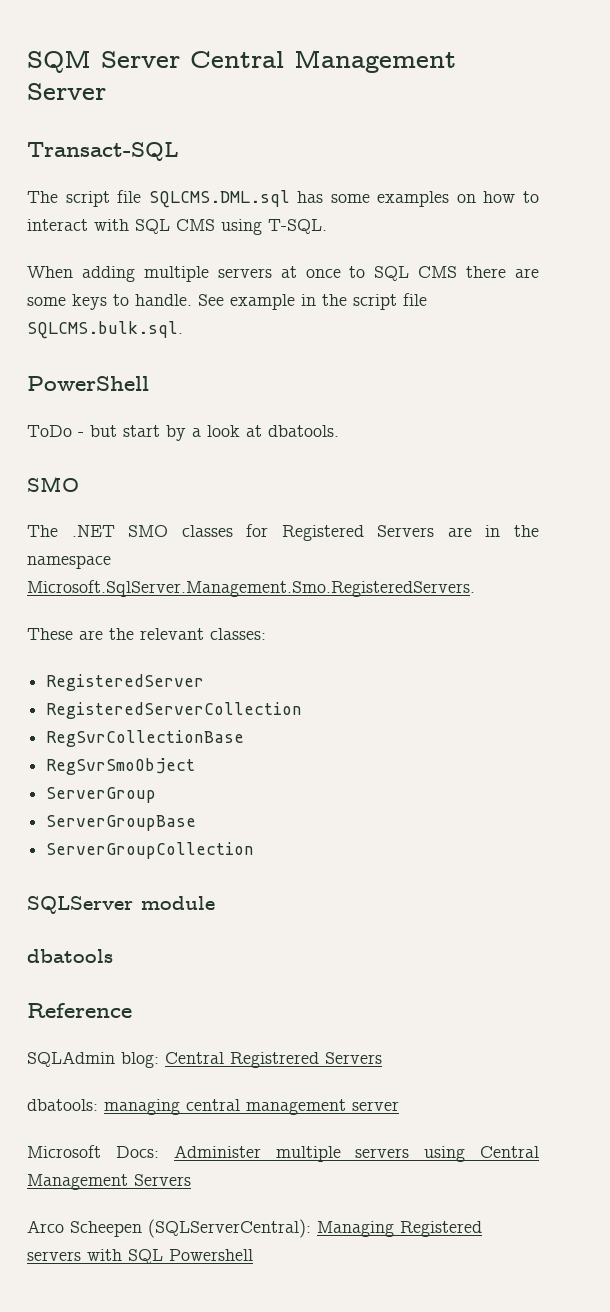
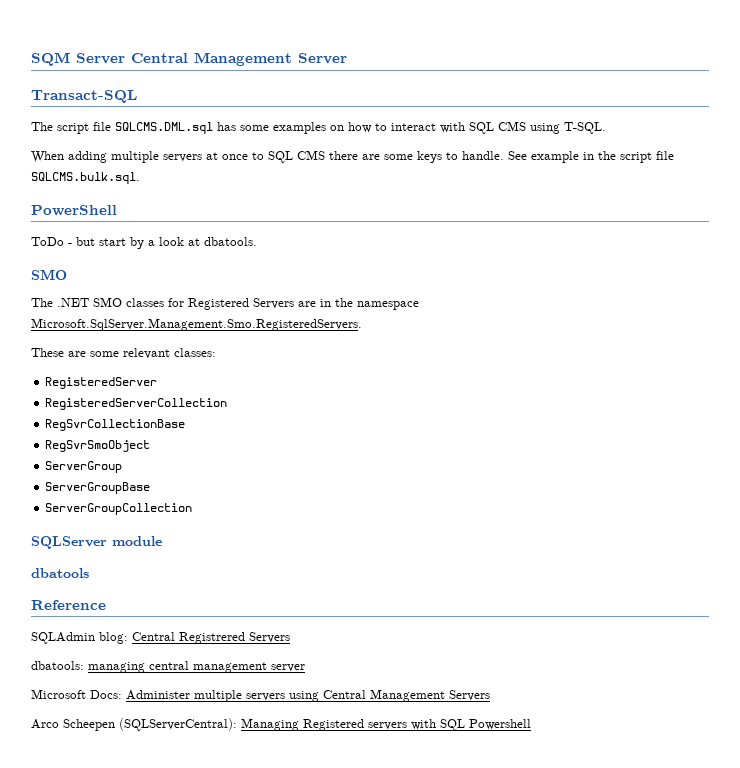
[109,628,134,640] the -> [90,351,119,357] some

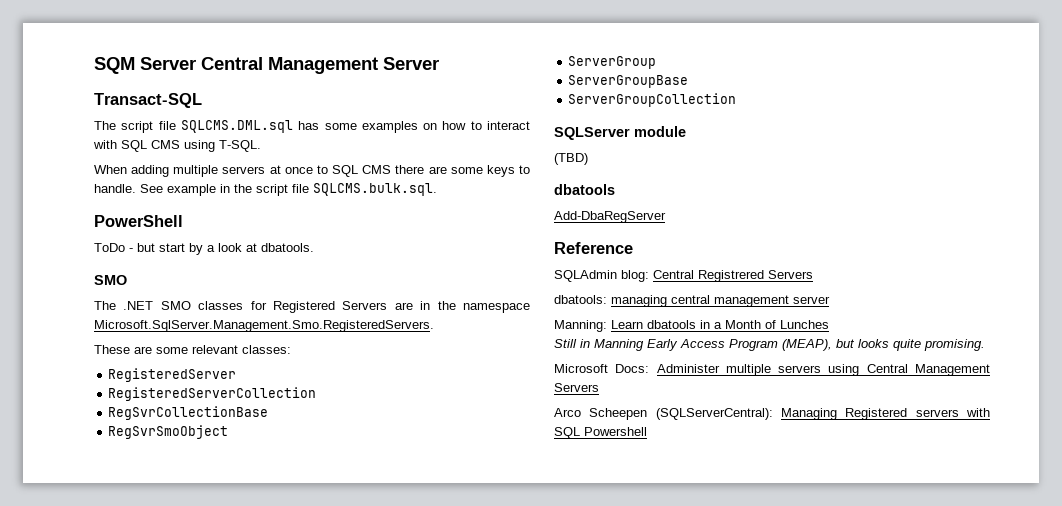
[31,568,89,578] // dbatools -> [554,153,588,165] [554,184,615,195] [554,211,666,223] // (TBD) // dbatools // Add-DbaRegServer
(305, 668) none -> [554,320,829,332] [554,339,985,351] // Manning: Learn dbatools in a Month of Lunches // Still in Manning Early Access Program (MEAP), but looks quite promising.

